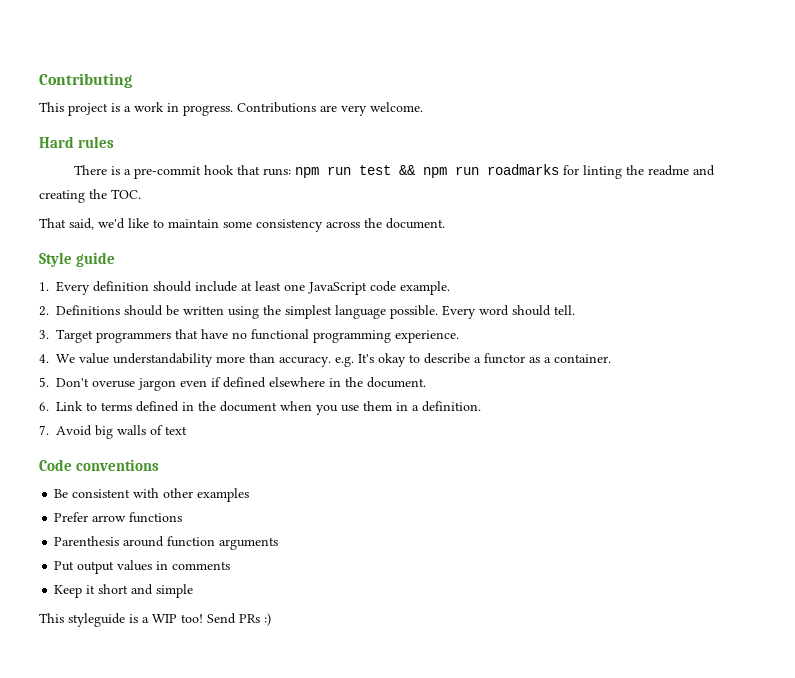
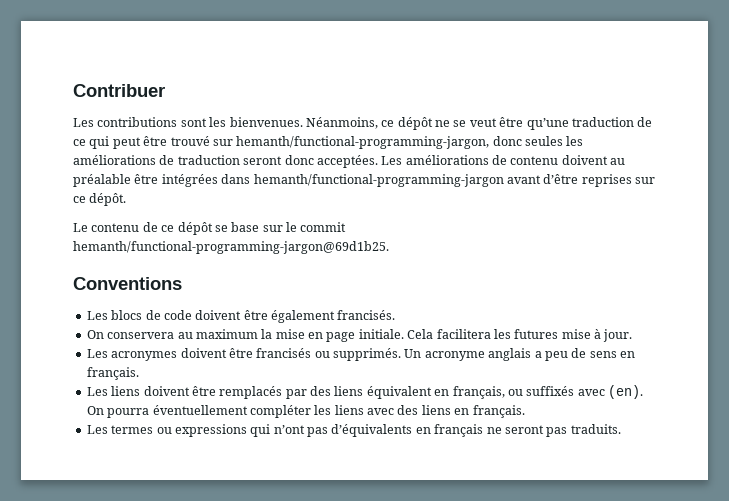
[39,73,132,88] [39,102,423,116] [39,136,115,148] [74,164,716,179] [39,189,141,203] [39,218,445,232] [39,252,116,267] [39,281,450,295] [39,305,575,319] [39,329,459,343] [39,353,611,367] [39,377,426,391] [39,401,481,415] [39,425,187,439] [39,459,160,471] [54,488,250,502] [54,512,183,523] [54,536,279,550] [54,560,231,574] [54,584,194,598] [39,613,271,627] Contributing // This project is a work in progress. Contributions are very welcome. // Hard rules // There is a pre-commit hook that runs: npm run test && npm run roadmarks for linting the readme and creating the TOC. // That said, we'd like to maintain some consistency across the document. // Style guide // 1. Every definition should include at least one JavaScript code example. // 2. Definitions should be written using the simplest language possible. Every word should tell. // 3. Target programmers that have no functional programming experience. // 4. We value understandability more than accuracy. e.g. It's okay to describe a functor as a container. // 5. Don't overuse jargon even if defined elsewhere in the document. // 6. Link to terms defined in the document when you use them in a definition. // 7. Avoid big walls of text // Code conventions // Be consistent with other examples // Prefer arrow functions // Parenthesis around function arguments // Put output values in comments // Keep it short and simple // This styleguide is a WIP too! Send PRs :) -> [73,84,165,97] [73,117,653,130] [73,136,584,149] [73,155,626,168] [73,174,655,187] [73,193,127,206] [73,222,347,235] [73,241,389,254] [73,277,182,290] [86,310,396,323] [86,329,633,342] [86,348,635,361] [86,367,139,380] [86,385,643,399] [86,405,525,418] [86,424,621,437] Contribuer // Les contributions sont les bienvenues. Néanmoins, ce dépôt ne se veut être qu’une traduction de ce qui peut être trouvé sur hemanth/functional-programming-jargon, donc seules les améliorations de traduction seront donc acceptées. Les améliorations de contenu doivent au préalable être intégrées dans hemanth/functional-programming-jargon avant d’être reprises sur ce dépôt. // Le contenu de ce dépôt se base sur le commit hemanth/functional-programming-jargon@69d1b25. // Conventions // Les blocs de code doivent être également francisés. // On conservera au maximum la mise en page initiale. Cela facilitera les futures mise à jour. // Les acronymes doivent être francisés ou supprimés. Un acronyme anglais a peu de sens en français. // Les liens doivent être remplacés par des liens équivalent en français, ou suffixés avec (en). On pourra éventuellement compléter les liens avec des liens en français. // Les termes ou expressions qui n’ont pas d’équivalents en français ne seront pas traduits.

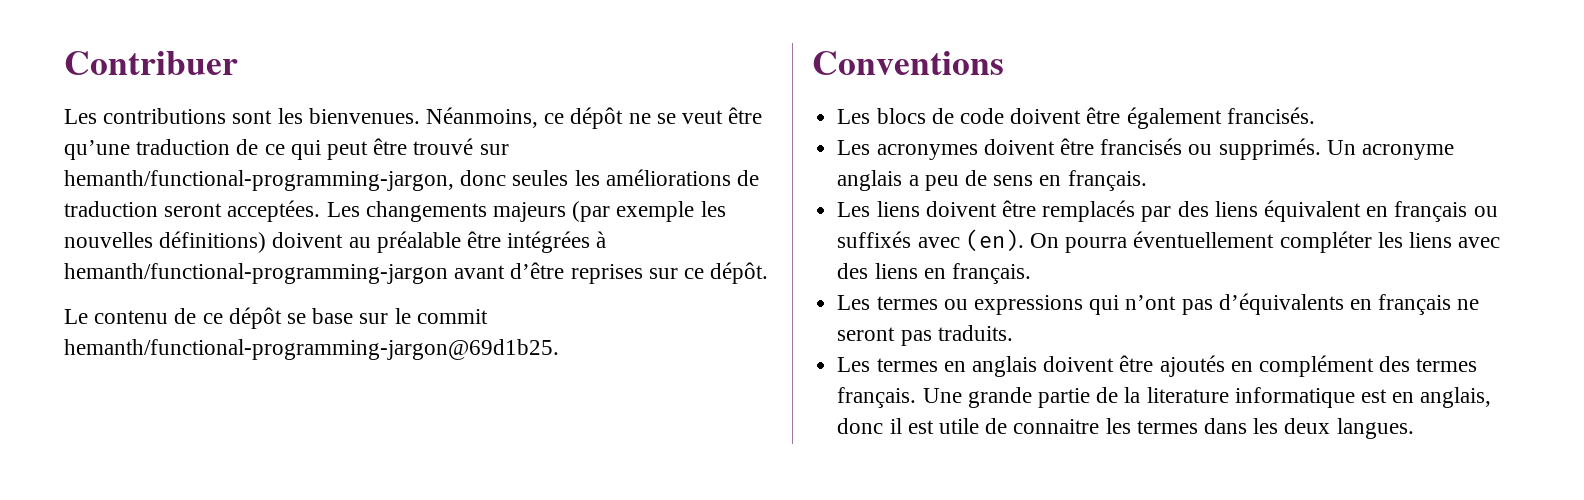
[284,155,314,165] donc -> (223, 210) none
[405,155,559,165] améliorations de contenu -> [365,201,726,222] [64,231,267,253] changements majeurs (par exemple les nouvelles définitions)
[221,174,251,184] dans -> [596,231,607,248] à
[86,329,633,342] // On conservera au maximum la mise en page initiale. Cela facilitera les futures mise à jour. -> (1315, 115) none
[452,386,505,399] français, -> [1394,201,1468,222] français
(621, 429) none -> [837,355,1478,377] [837,387,1492,408] [837,418,1414,439] // Les termes en anglais doivent être ajoutés en complément des termes français. Une grande partie de la literature informatique est en anglais, donc il est utile de connaitre les termes dans les deux langues.

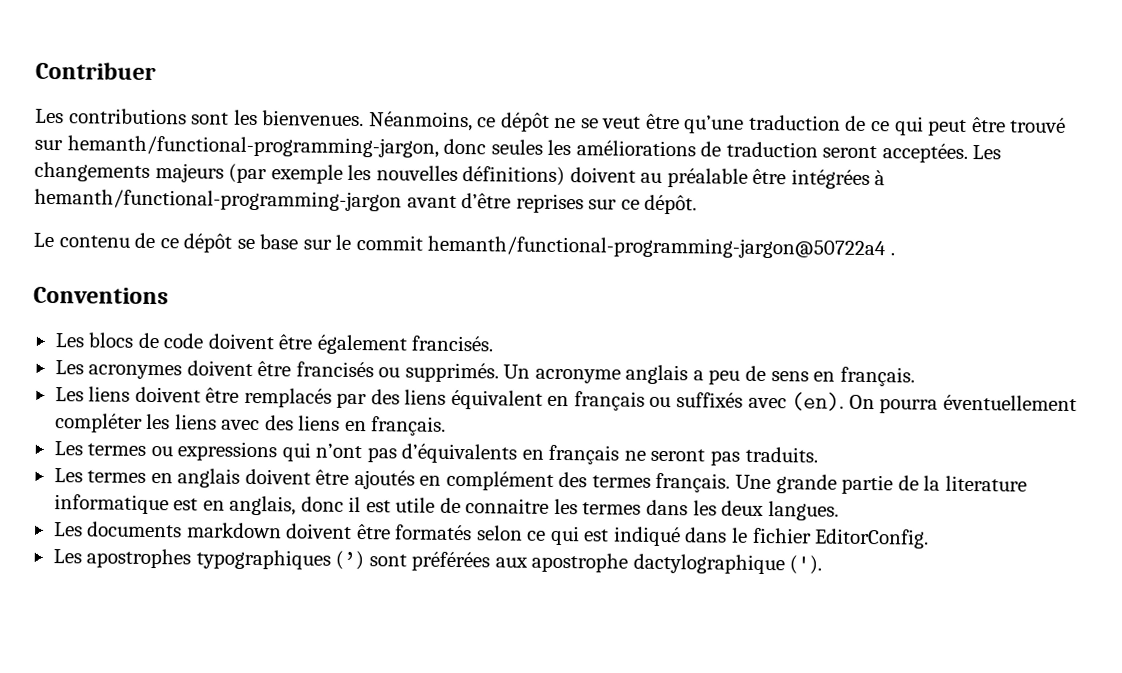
[64,339,559,360] hemanth/functional-programming-jargon@69d1b25. -> [427,235,895,260] hemanth/functional-programming-jargon@50722a4 .
(1414, 428) none -> [53,521,930,549] [52,548,823,575] // Les documents markdown doivent être formatés selon ce qui est indiqué dans le fichier EditorConfig. // Les apostrophes typographiques (’) sont préférées aux apostrophe dactylographique (').

